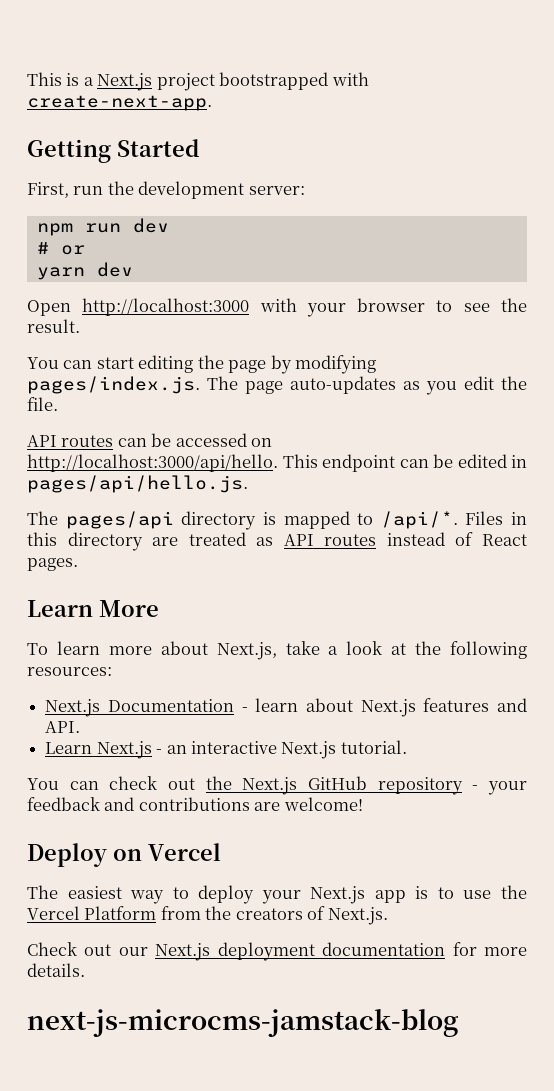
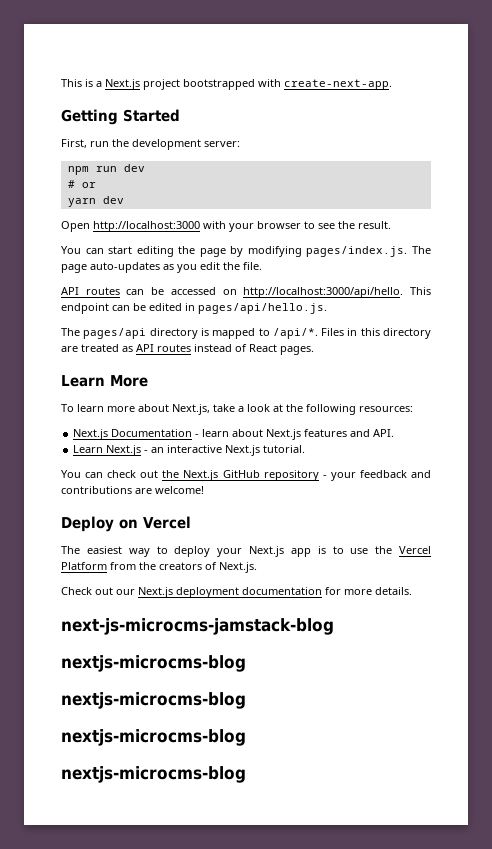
(459, 1023) none -> [61,655,246,672] [61,692,246,709] [61,729,246,746] [61,766,246,783] // nextjs-microcms-blog // nextjs-microcms-blog // nextjs-microcms-blog // nextjs-microcms-blog

